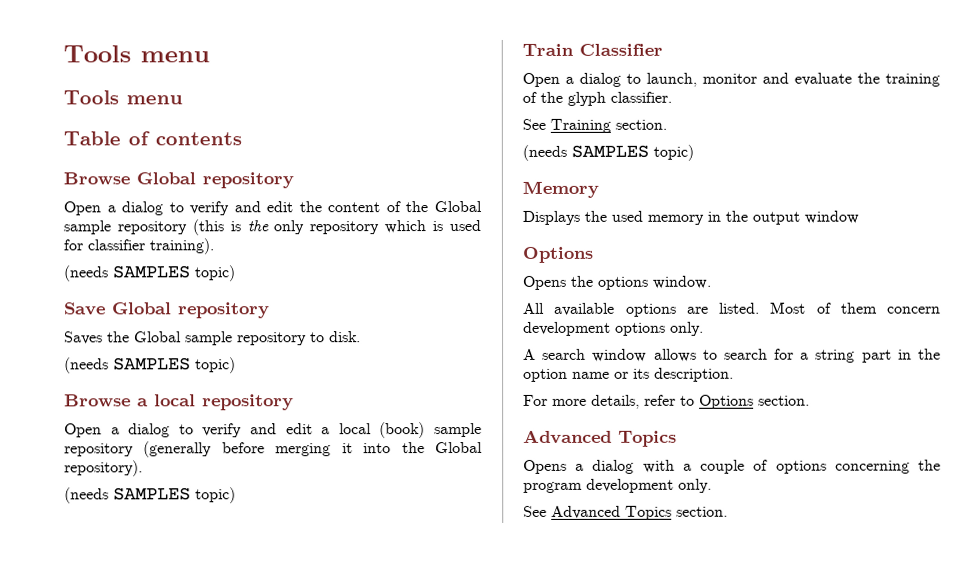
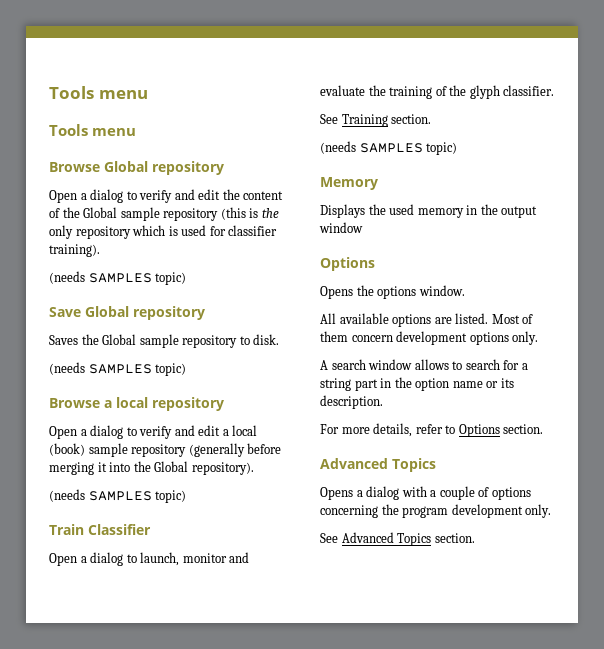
[63,131,242,146] // Table of contents -> (136, 132) none

